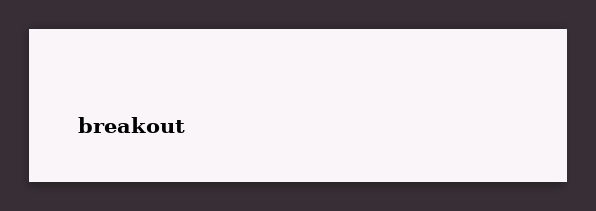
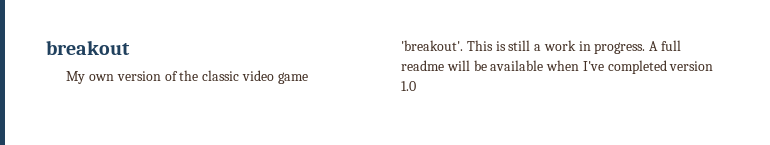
(185, 125) none -> [66,70,308,84] [401,40,682,54] [401,60,714,74] [401,81,416,91] // My own version of the classic video game 'breakout'. This is still a work in progress. A full readme will be available when I've completed version 1.0

